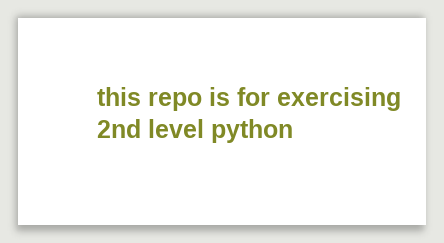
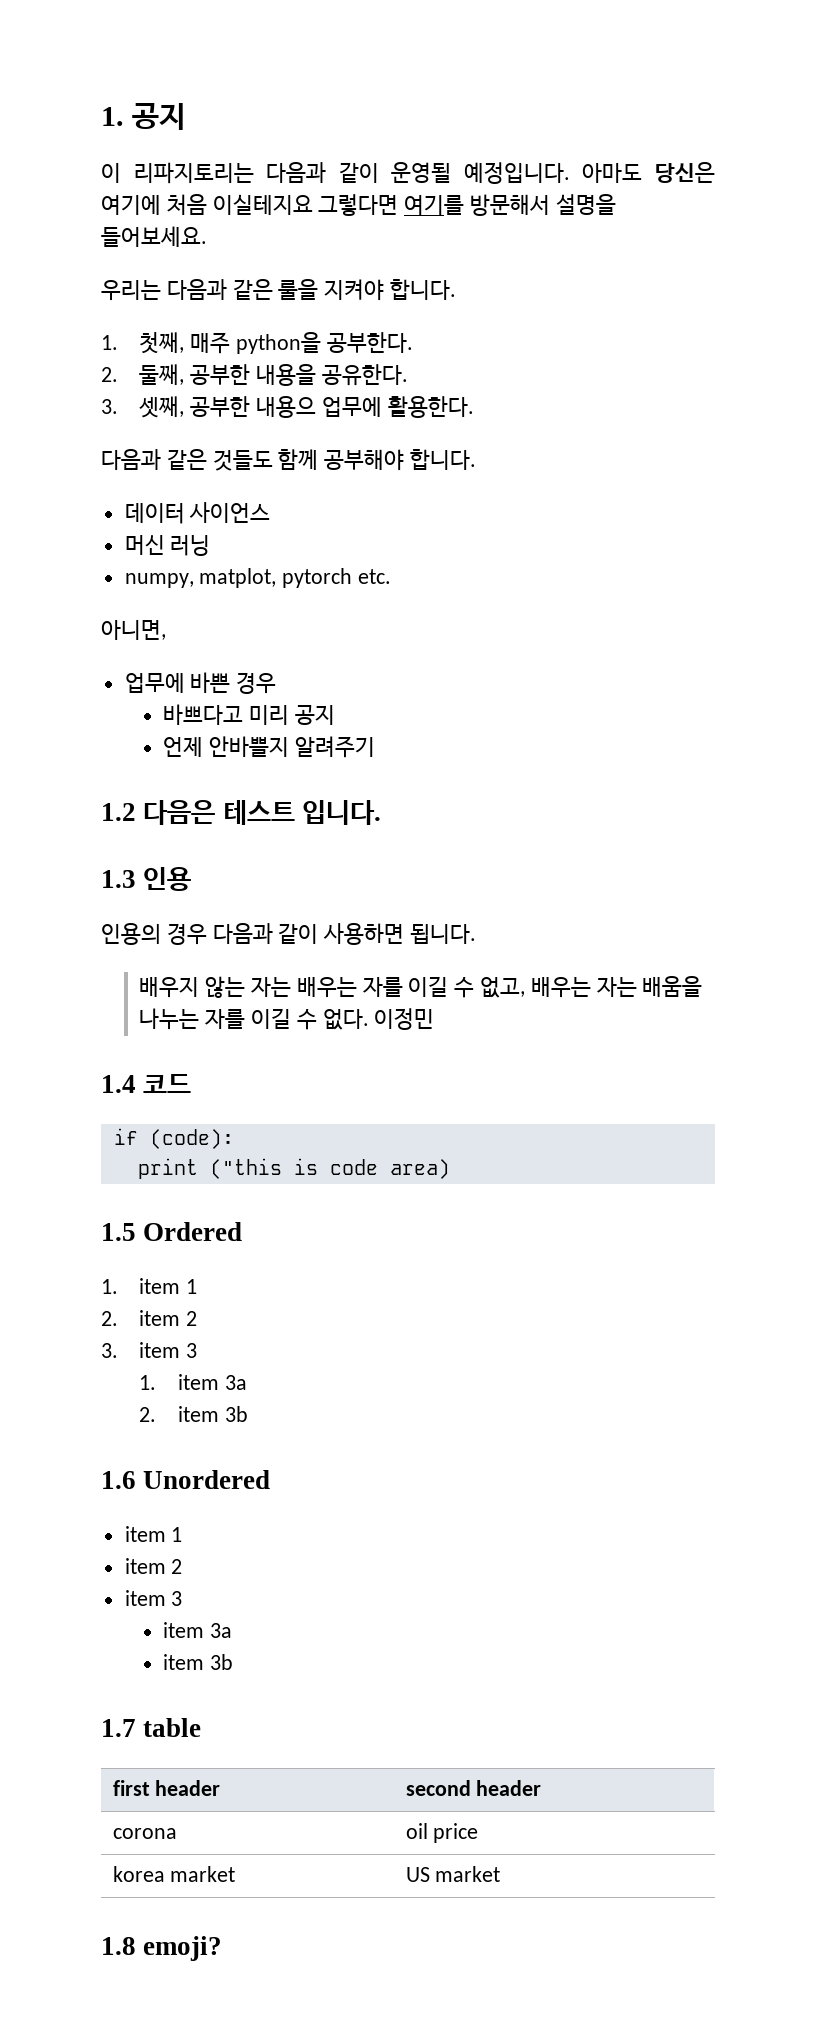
[97,87,401,111] [97,119,293,143] this repo is for exercising 2nd level python -> [101,103,187,130] [101,162,715,184] [101,194,616,216] [101,226,207,247] [101,279,457,301] [101,332,413,354] [101,364,408,386] [101,396,474,418] [101,449,477,471] [124,502,271,524] [124,535,211,556] [124,568,392,588] [101,620,166,640] [124,672,277,694] [163,704,335,725] [163,736,375,758] [101,800,381,825] [101,867,192,891] [101,923,477,945] [139,976,703,998] [139,1008,435,1030] [101,1074,192,1093] [113,1128,234,1149] [137,1158,450,1179] [101,1222,243,1241] [101,1278,198,1294] [101,1310,198,1326] [101,1342,198,1358] [139,1374,247,1390] [139,1406,248,1422] [101,1470,271,1489] [124,1526,183,1542] [124,1558,183,1574] [124,1590,183,1606] [163,1622,232,1638] [163,1654,233,1670] [101,1718,202,1737] [112,1780,221,1796] [405,1780,542,1796] [112,1828,177,1839] [405,1823,479,1843] [112,1866,236,1882] [405,1866,501,1882] [101,1936,223,1961] 1. 공지 // 이 리파지토리는 다음과 같이 운영될 예정입니다. 아마도 당신은 여기에 처음 이실테지요 그렇다면 여기를 방문해서 설명을 들어보세요. // 우리는 다음과 같은 룰을 지켜야 합니다. // 1. 첫째, 매주 python을 공부한다. // 2. 둘째, 공부한 내용을 공유한다. // 3. 셋째, 공부한 내용으 업무에 활용한다. // 다음과 같은 것들도 함께 공부해야 합니다. // 데이터 사이언스 // 머신 러닝 // numpy, matplot, pytorch etc. // 아니면, // 업무에 바쁜 경우 // 바쁘다고 미리 공지 // 언제 안바쁠지 알려주기 // 1.2 다음은 테스트 입니다. // 1.3 인용 // 인용의 경우 다음과 같이 사용하면 됩니다. // 배우지 않는 자는 배우는 자를 이길 수 없고, 배우는 자는 배움을 나누는 자를 이길 수 없다. 이정민 // 1.4 코드 // if (code): // print ("this is code area) // 1.5 Ordered // 1. item 1 // 2. item 2 // 3. item 3 // 1. item 3a // 2. item 3b // 1.6 Unordered // item 1 // item 2 // item 3 // item 3a // item 3b // 1.7 table // first header | second header // corona | oil price // korea market | US market // 1.8 emoji?

